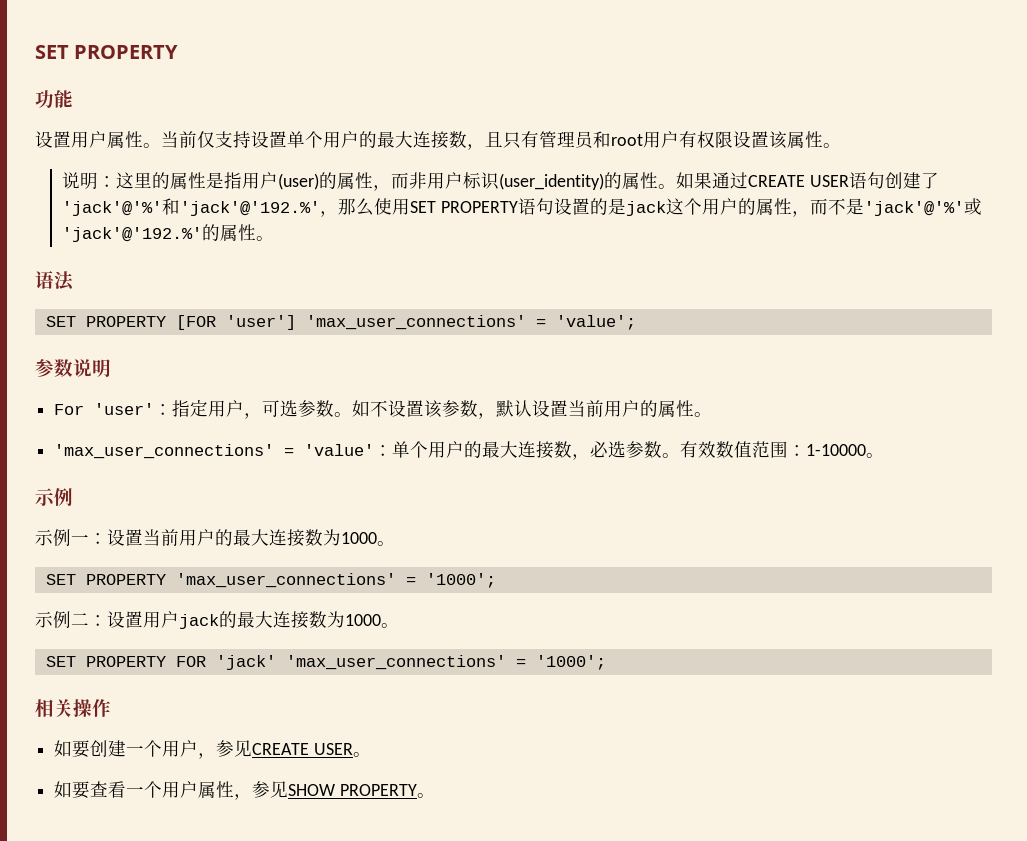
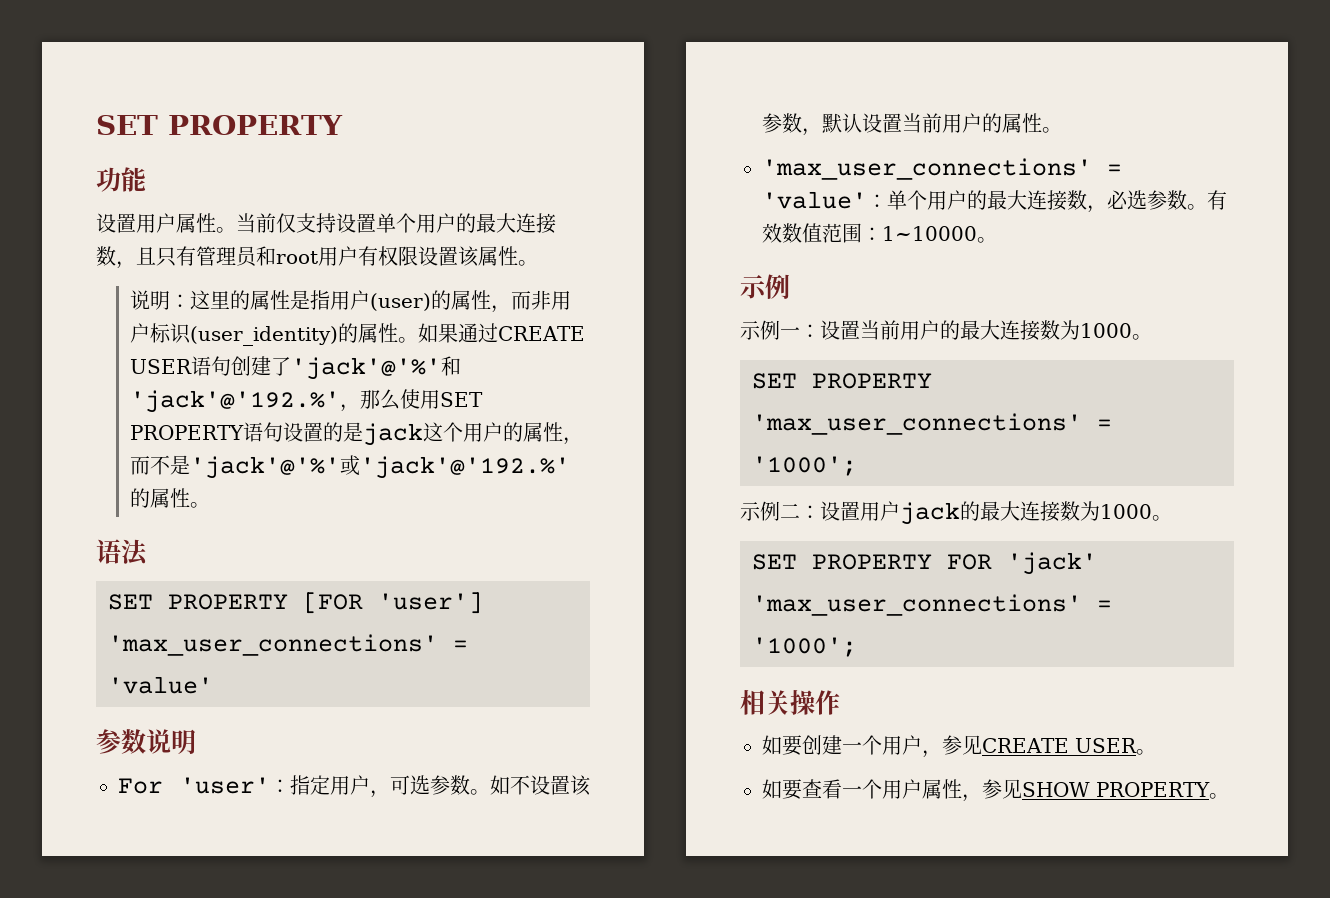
[555,315,636,330] 'value'; -> [108,676,213,694] 'value'
[806,444,867,456] 1-10000 -> [882,226,977,241] 1~10000

